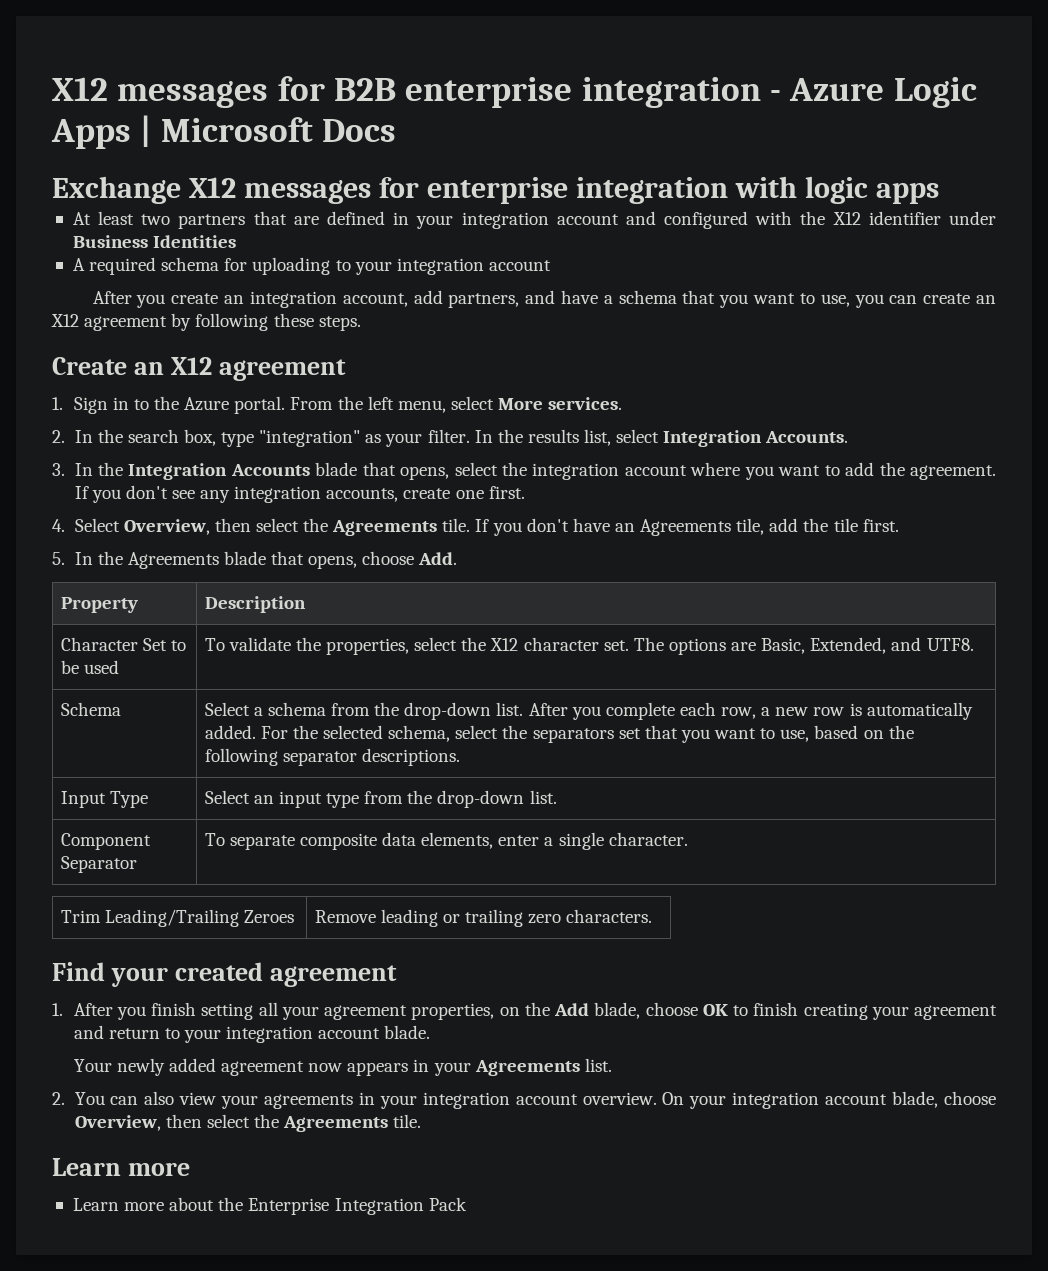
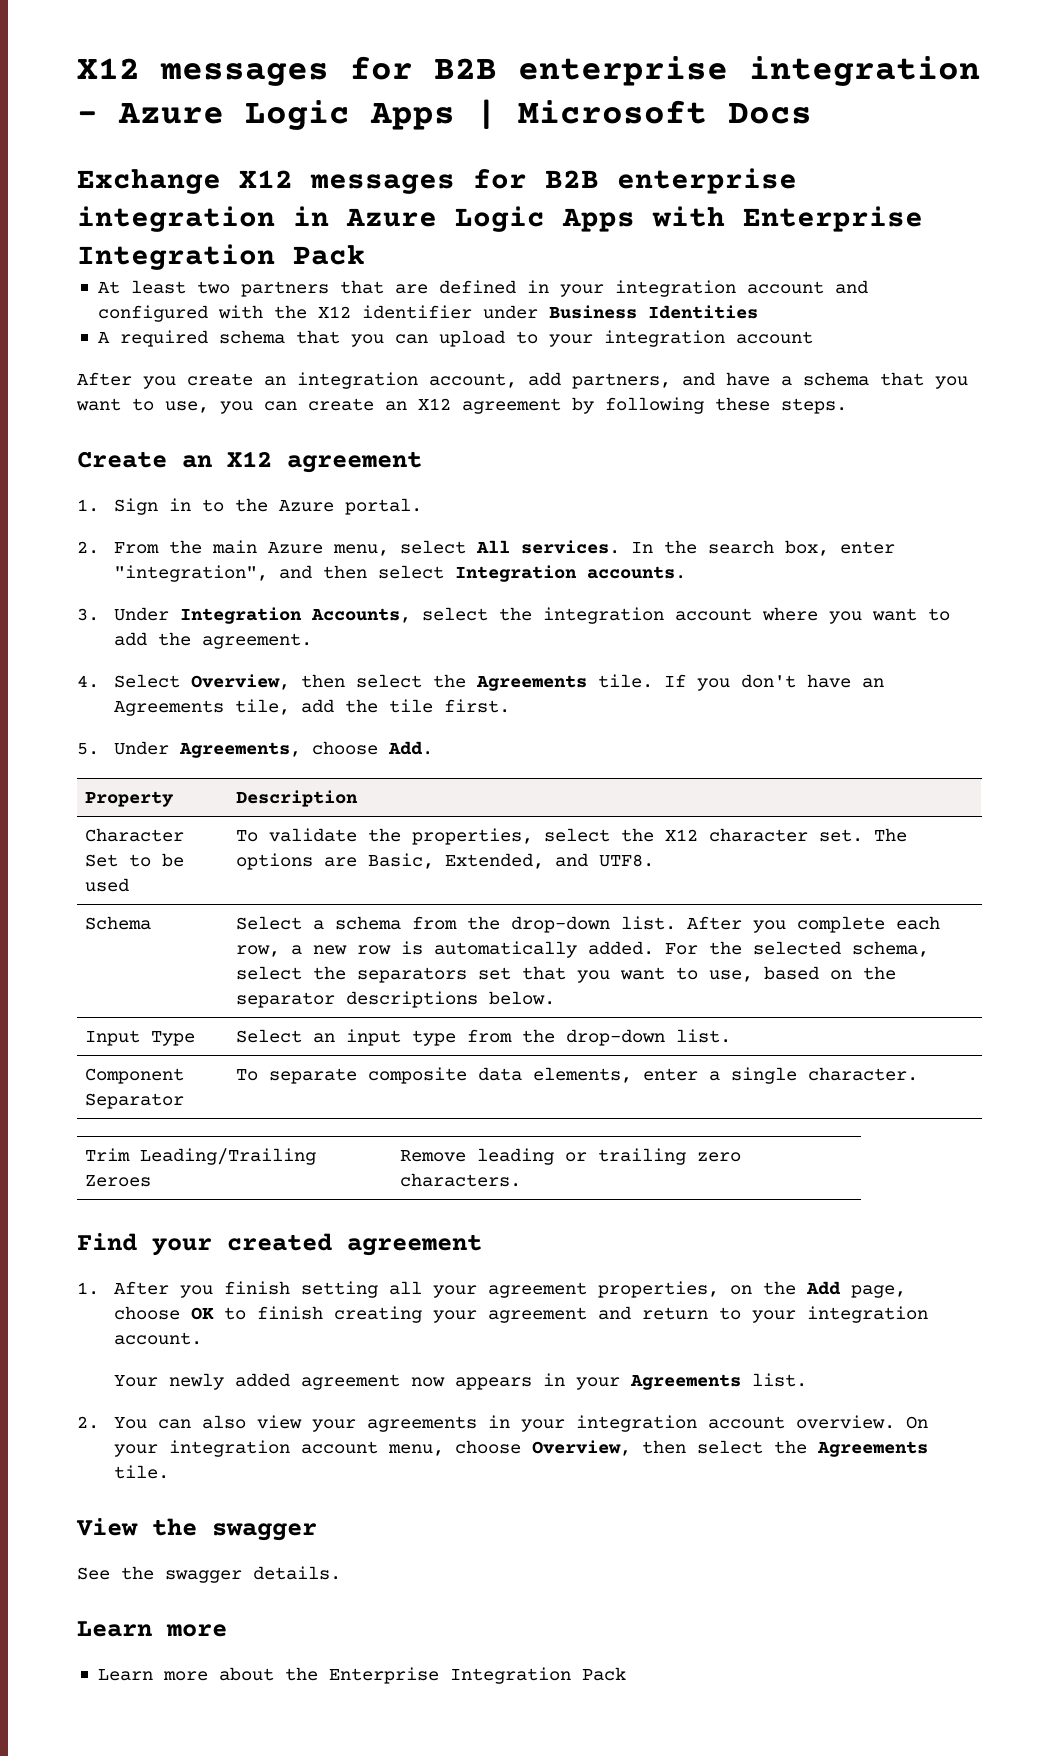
[426,176,939,204] enterprise integration with logic apps -> [545,168,797,194] [77,206,923,232] [77,244,365,270] B2B enterprise integration in Azure Logic Apps with Enterprise Integration Pack
[224,257,331,275] for uploading -> [295,330,505,347] that you can upload
(286, 405) none -> [77,541,99,554] // 2.
[367,396,394,410] left -> [211,540,323,554] main Azure
[498,398,544,410] More -> [475,540,510,553] All
[52,430,65,443] // 2. -> (620, 547) none
[221,429,612,447] type "integration" as your filter. In the results list, -> [839,541,895,554] [113,565,367,582] enter "integration", and then
[765,431,849,443] Accounts. -> [586,566,686,579] accounts.
[74,462,450,480] In the Integration Accounts blade that opens, -> [113,607,411,624] Under Integration Accounts,
[74,485,525,503] If you don't see any integration accounts, create one first. -> (312, 641) none
[74,551,358,569] In the Agreements blade that opens, -> [113,741,301,758] Under Agreements,
[204,748,460,766] following separator descriptions. -> [235,991,555,1008] separator descriptions below.
[594,1002,641,1019] blade, -> [850,1285,906,1298] page,
[318,1025,431,1039] account blade. -> [113,1332,202,1345] account.
[892,1091,939,1108] blade, -> [387,1444,444,1456] menu,
(422, 1121) none -> [76,1518,317,1541] [77,1566,341,1583] // View the swagger // See the swagger details.

